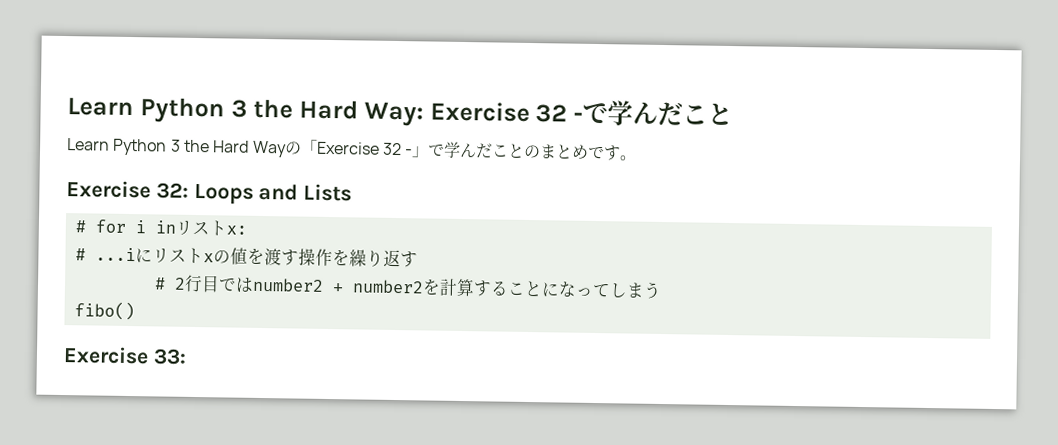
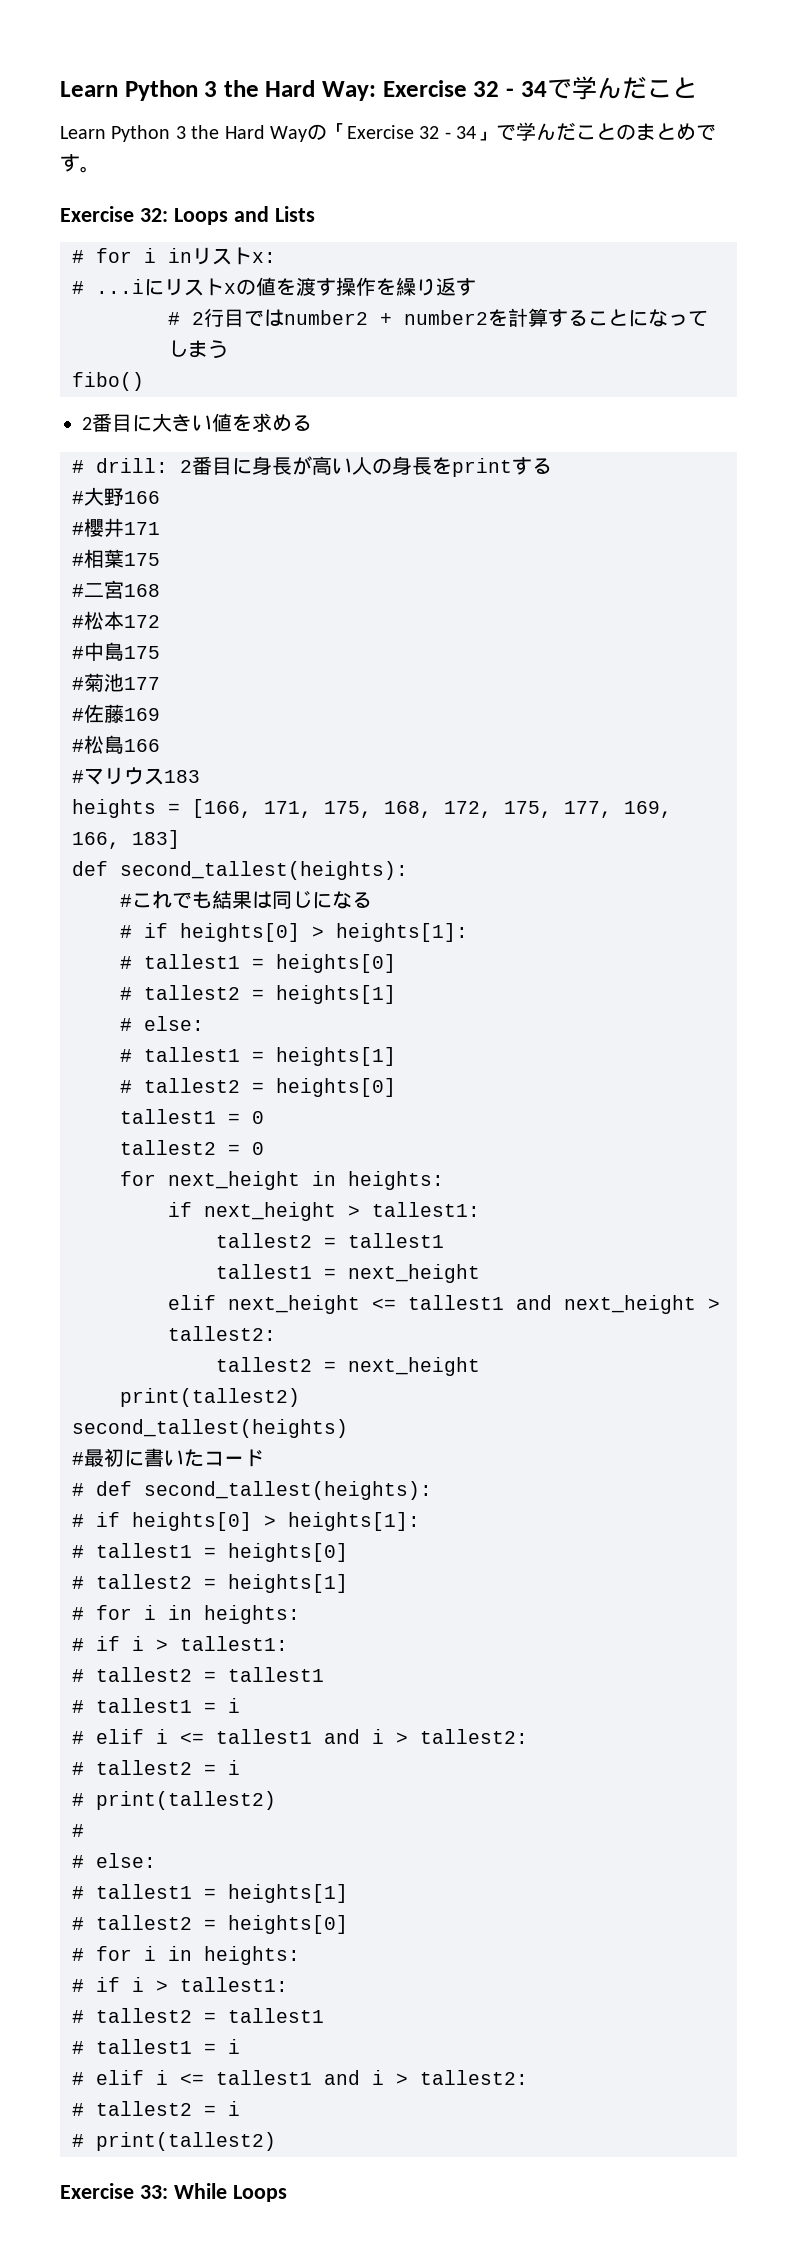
(583, 117) none -> [520,81,547,97] 34
(414, 152) none -> [456,126,477,139] 34
(135, 311) none -> [82,413,312,432] [72,456,552,477] [72,487,160,506] [72,518,160,537] [72,549,160,568] [72,580,160,599] [72,611,160,630] [72,642,160,661] [72,673,160,692] [72,704,160,723] [72,735,160,754] [72,767,200,785] [72,799,672,818] [72,830,180,849] [72,861,408,880] [120,890,372,909] [120,923,468,942] [120,954,396,973] [120,985,396,1004] [120,1016,204,1031] [120,1047,396,1066] [120,1078,396,1097] [120,1109,264,1124] [120,1140,264,1155] [120,1171,444,1190] [168,1202,480,1221] [216,1233,444,1248] [216,1264,480,1283] [168,1295,720,1314] [168,1326,276,1341] [216,1357,480,1376] [120,1388,300,1407] [72,1419,348,1438] [72,1448,264,1467] [72,1481,432,1500] [72,1512,420,1531] [72,1543,348,1562] [72,1574,348,1593] [72,1605,300,1624] [72,1636,288,1651] [72,1667,324,1682] [72,1698,240,1713] [72,1729,528,1744] [72,1760,240,1775] [72,1791,276,1810] [72,1824,84,1837] [72,1853,156,1868] [72,1884,348,1903] [72,1915,348,1934] [72,1946,300,1965] [72,1977,288,1992] [72,2008,324,2023] [72,2039,240,2054] [72,2070,528,2085] [72,2101,240,2116] [72,2132,276,2151] // 2番目に大きい値を求める // # drill: 2番目に身長が高い人の身長をprintする // #大野166 // #櫻井171 // #相葉175 // #二宮168 // #松本172 // #中島175 // #菊池177 // #佐藤169 // #松島166 // #マリウス183 // heights = [166, 171, 175, 168, 172, 175, 177, 169, 166, 183] // def second_tallest(heights): // #これでも結果は同じになる // # if heights[0] > heights[1]: // # tallest1 = heights[0] // # tallest2 = heights[1] // # else: // # tallest1 = heights[1] // # tallest2 = heights[0] // tallest1 = 0 // tallest2 = 0 // for next_height in heights: // if next_height > tallest1: // tallest2 = tallest1 // tallest1 = next_height // elif next_height <= tallest1 and next_height > tallest2: // tallest2 = next_height // print(tallest2) // second_tallest(heights) // #最初に書いたコード // # def second_tallest(heights): // # if heights[0] > heights[1]: // # tallest1 = heights[0] // # tallest2 = heights[1] // # for i in heights: // # if i > tallest1: // # tallest2 = tallest1 // # tallest1 = i // # elif i <= tallest1 and i > tallest2: // # tallest2 = i // # print(tallest2) // # // # else: // # tallest1 = heights[1] // # tallest2 = heights[0] // # for i in heights: // # if i > tallest1: // # tallest2 = tallest1 // # tallest1 = i // # elif i <= tallest1 and i > tallest2: // # tallest2 = i // # print(tallest2)
(187, 356) none -> [173,2183,287,2202] While Loops

